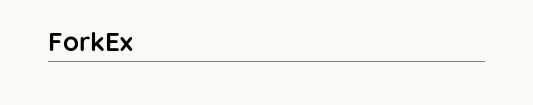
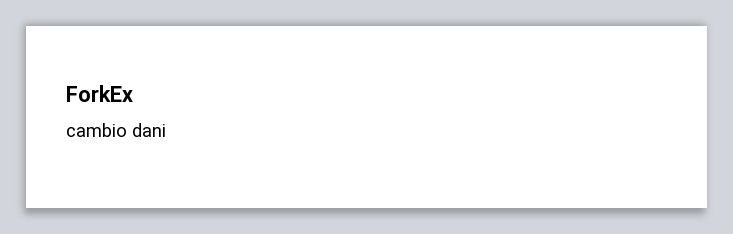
(133, 41) none -> [66,123,166,137] // cambio dani

